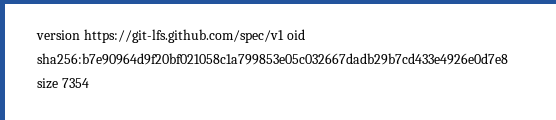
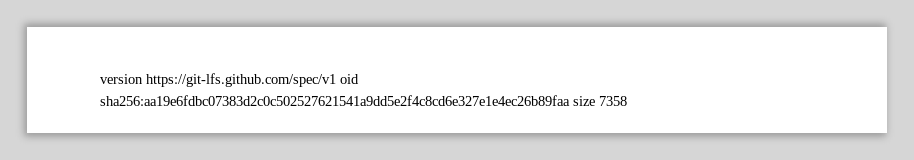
[37,53,508,65] [37,78,89,89] sha256:b7e90964d9f20bf021058c1a799853e05c032667dadb29b7cd433e4926e0d7e8 size 7354 -> [100,95,627,106] sha256:aa19e6fdbc07383d2c0c502527621541a9dd5e2f4c8cd6e327e1e4ec26b89faa size 7358

